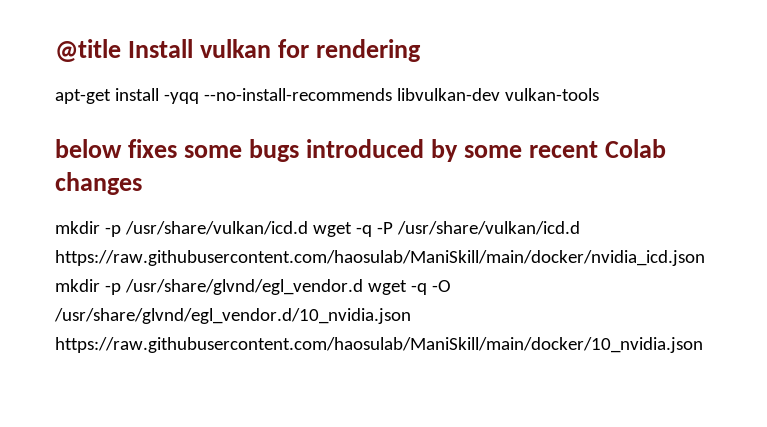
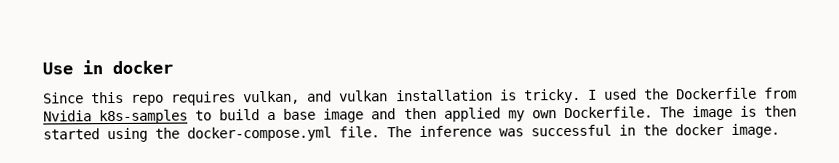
[55,39,422,62] [55,88,599,104] [55,139,667,162] [55,172,142,195] [55,221,580,237] [55,250,705,266] [55,279,451,295] [54,308,411,324] [55,337,703,353] @title Install vulkan for rendering // apt-get install -yqq --no-install-recommends libvulkan-dev vulkan-tools // below fixes some bugs introduced by some recent Colab changes // mkdir -p /usr/share/vulkan/icd.d wget -q -P /usr/share/vulkan/icd.d https://raw.githubusercontent.com/haosulab/ManiSkill/main/docker/nvidia_icd.json mkdir -p /usr/share/glvnd/egl_vendor.d wget -q -O /usr/share/glvnd/egl_vendor.d/10_nvidia.json https://raw.githubusercontent.com/haosulab/ManiSkill/main/docker/10_nvidia.json -> [42,60,173,75] [43,87,797,106] [43,105,797,125] [43,123,780,143] Use in docker // Since this repo requires vulkan, and vulkan installation is tricky. I used the Dockerfile from Nvidia k8s-samples to build a base image and then applied my own Dockerfile. The image is then started using the docker-compose.yml file. The inference was successful in the docker image.

